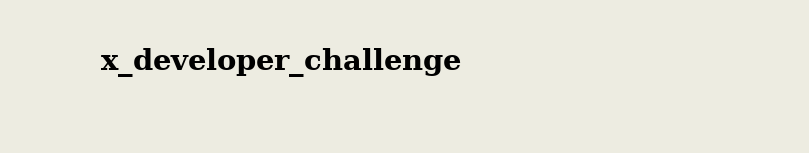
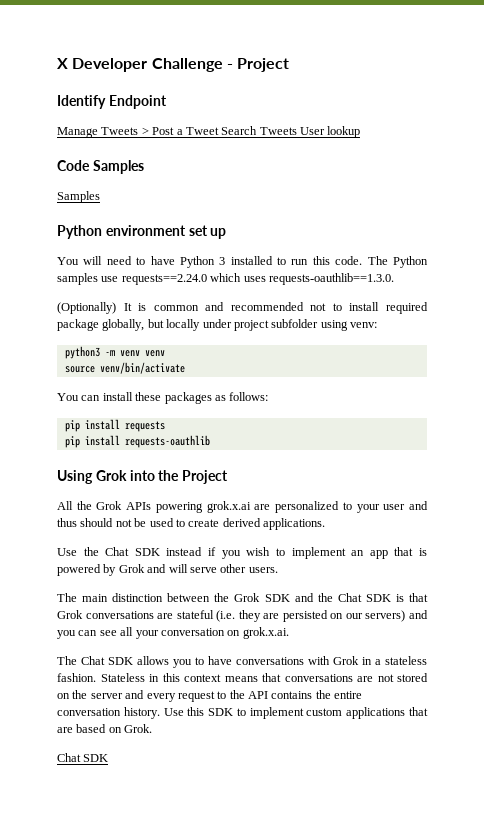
[101,48,461,77] x_developer_challenge -> [57,58,290,72] [57,95,167,109] [57,126,361,138] [57,160,144,174] [57,191,100,203] [57,225,227,239] [57,256,428,268] [57,273,394,285] [57,302,428,314] [57,319,377,331] [64,346,165,359] [64,362,185,374] [57,392,269,404] [64,419,165,432] [64,435,210,448] [57,470,229,484] [57,501,429,513] [57,518,325,530] [57,547,428,559] [57,564,278,576] [57,593,428,602] [57,610,428,622] [57,627,289,639] [57,656,427,668] [57,673,428,682] [57,690,363,702] [57,707,428,719] [57,724,153,733] [57,753,109,762] X Developer Challenge - Project // Identify Endpoint // Manage Tweets > Post a Tweet Search Tweets User lookup // Code Samples // Samples // Python environment set up // You will need to have Python 3 installed to run this code. The Python samples use requests==2.24.0 which uses requests-oauthlib==1.3.0. // (Optionally) It is common and recommended not to install required package globally, but locally under project subfolder using venv: // python3 -m venv venv // source venv/bin/activate // You can install these packages as follows: // pip install requests // pip install requests-oauthlib // Using Grok into the Project // All the Grok APIs powering grok.x.ai are personalized to your user and thus should not be used to create derived applications. // Use the Chat SDK instead if you wish to implement an app that is powered by Grok and will serve other users. // The main distinction between the Grok SDK and the Chat SDK is that Grok conversations are stateful (i.e. they are persisted on our servers) and you can see all your conversation on grok.x.ai. // The Chat SDK allows you to have conversations with Grok in a stateless fashion. Stateless in this context means that conversations are not stored on the server and every request to the API contains the entire conversation history. Use this SDK to implement custom applications that are based on Grok. // Chat SDK

